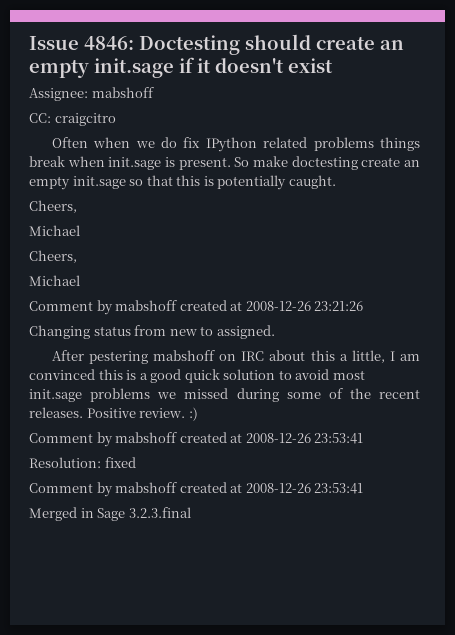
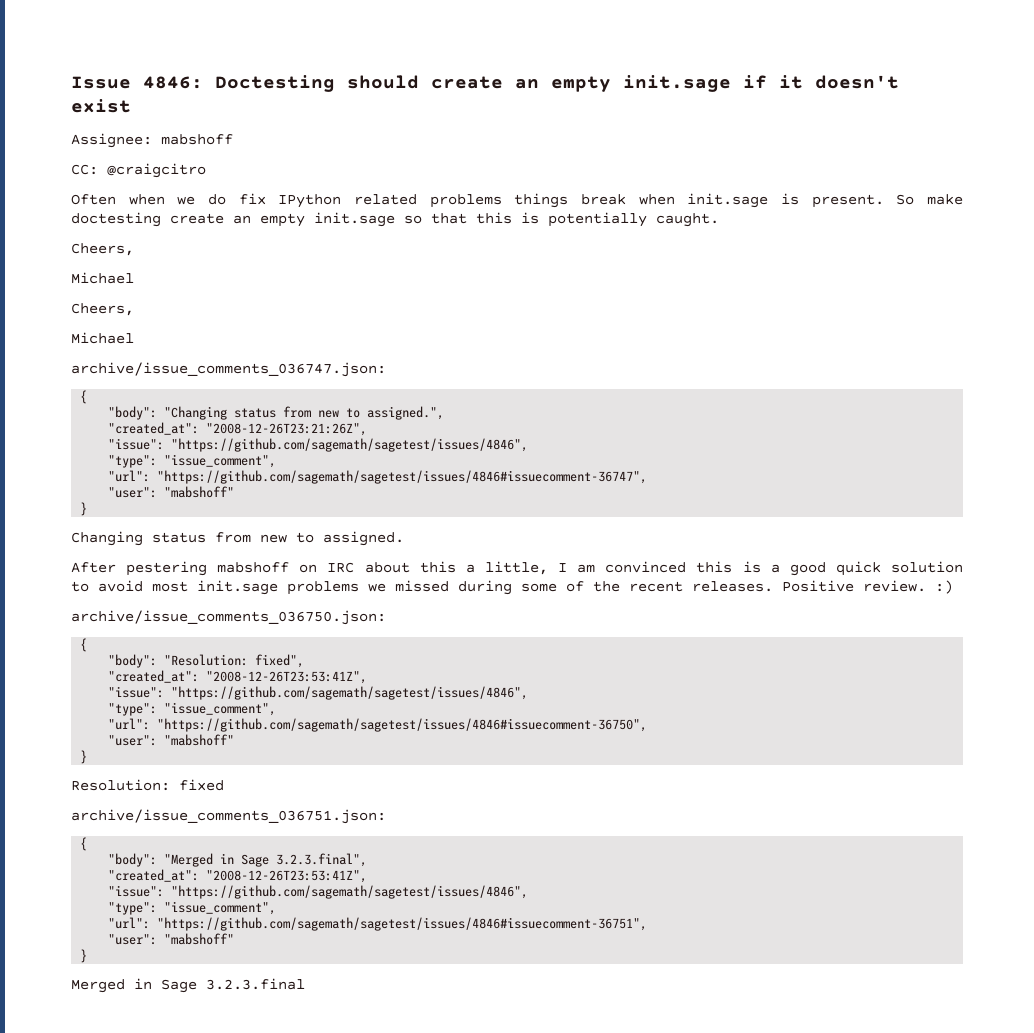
[54,113,116,126] craigcitro -> [107,163,206,178] @craigcitro
[29,300,364,315] Comment by mabshoff created at 2008-12-26 23:21:26 -> [71,362,386,377] [80,390,88,404] [108,406,445,420] [108,422,368,436] [108,438,529,452] [108,454,277,468] [108,470,648,484] [108,486,235,498] [80,502,88,516] archive/issue_comments_036747.json: // { // "body": "Changing status from new to assigned.", // "created_at": "2008-12-26T23:21:26Z", // "issue": "https://github.com/sagemath/sagetest/issues/4846", // "type": "issue_comment", // "url": "https://github.com/sagemath/sagetest/issues/4846#issuecomment-36747", // "user": "mabshoff" // }
[29,432,364,447] [29,457,136,468] [29,482,364,497] Comment by mabshoff created at 2008-12-26 23:53:41 // Resolution: fixed // Comment by mabshoff created at 2008-12-26 23:53:41 -> [71,610,386,625] [80,638,88,652] [108,654,305,668] [108,670,368,684] [108,686,529,700] [108,702,277,716] [108,718,648,732] [108,734,235,746] [80,750,88,764] [71,779,224,791] [71,809,386,824] [80,837,88,851] [108,853,368,867] [108,869,368,883] [108,885,529,899] [108,901,277,915] [108,917,648,931] [108,933,235,945] [80,949,88,963] archive/issue_comments_036750.json: // { // "body": "Resolution: fixed", // "created_at": "2008-12-26T23:53:41Z", // "issue": "https://github.com/sagemath/sagetest/issues/4846", // "type": "issue_comment", // "url": "https://github.com/sagemath/sagetest/issues/4846#issuecomment-36750", // "user": "mabshoff" // } // Resolution: fixed // archive/issue_comments_036751.json: // { // "body": "Merged in Sage 3.2.3.final", // "created_at": "2008-12-26T23:53:41Z", // "issue": "https://github.com/sagemath/sagetest/issues/4846", // "type": "issue_comment", // "url": "https://github.com/sagemath/sagetest/issues/4846#issuecomment-36751", // "user": "mabshoff" // }

